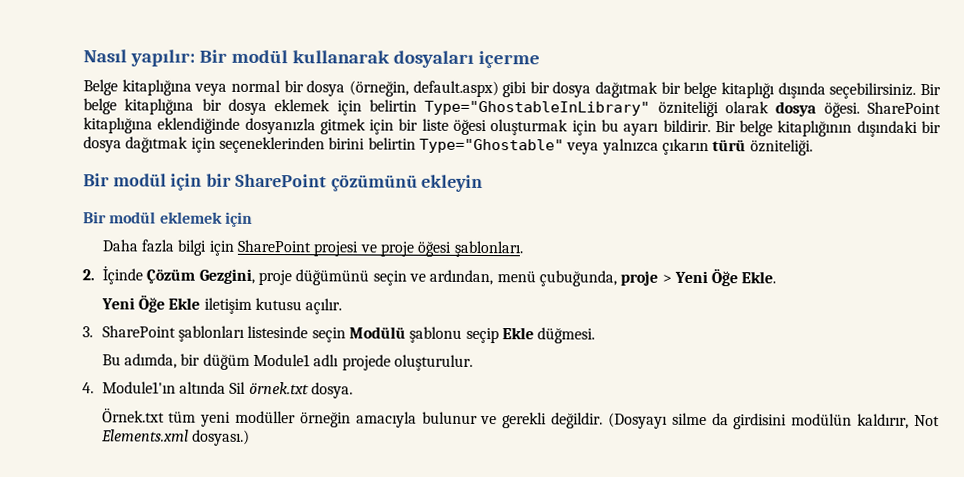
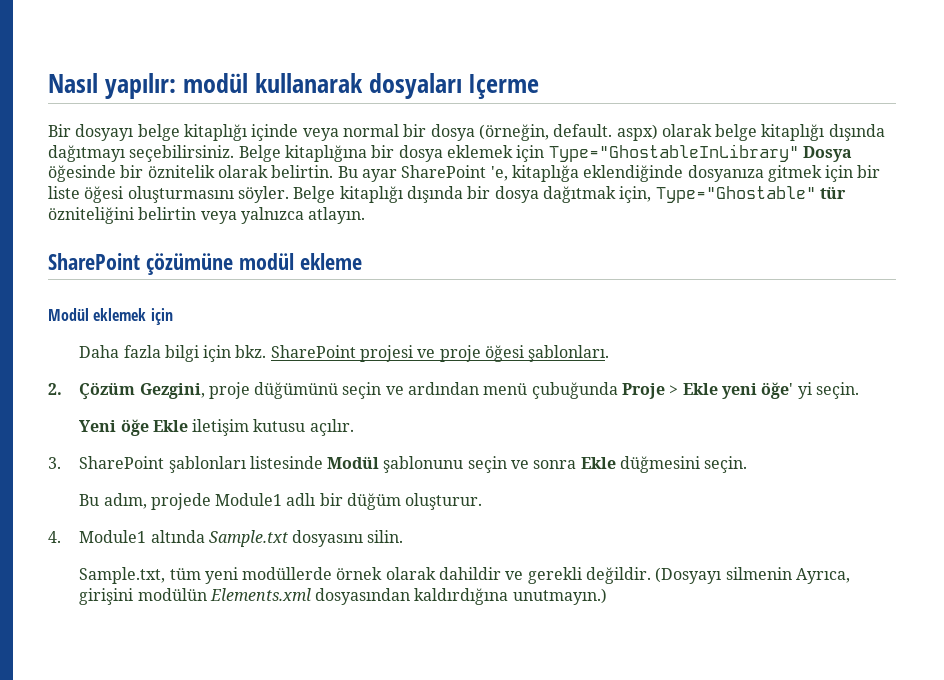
[198,49,227,63] Bir -> (176, 86) none
[477,50,540,69] [83,79,192,96] içerme // Belge kitaplığına -> [468,74,540,99] [48,124,299,141] Içerme // Bir dosyayı belge kitaplığı içinde
[412,80,941,99] [83,98,117,115] default.aspx) gibi bir dosya dağıtmak bir belge kitaplığı dışında seçebilirsiniz. Bir belge -> [553,124,885,141] [48,145,281,162] default. aspx) olarak belge kitaplığı dışında dağıtmayı seçebilirsiniz. Belge
[369,99,942,118] [83,117,316,135] belirtin Type="GhostableInLibrary" özniteliği olarak dosya öğesi. SharePoint kitaplığına eklendiğinde dosyanızla -> [548,144,852,162] [48,165,764,182] Type="GhostableInLibrary" Dosya öğesinde bir öznitelik olarak belirtin. Bu ayar SharePoint 'e, kitaplığa eklendiğinde dosyanıza
[490,119,941,137] [83,136,813,156] [83,173,484,193] [83,211,157,224] oluşturmak için bu ayarı bildirir. Bir belge kitaplığının dışındaki bir dosya dağıtmak için seçeneklerinden birini belirtin Type="Ghostable" veya yalnızca çıkarın türü özniteliği. // Bir modül için bir SharePoint çözümünü ekleyin // Bir modül -> [127,186,846,203] [48,207,366,224] [48,253,362,275] [48,308,89,321] oluşturmasını söyler. Belge kitaplığı dışında bir dosya dağıtmak için, Type="Ghostable" tür özniteliğini belirtin veya yalnızca atlayın. // SharePoint çözümüne modül ekleme // Modül
(234, 248) none -> [235,345,267,358] bkz.
[102,266,143,285] İçinde -> (62, 389) none
[429,269,777,287] [100,295,165,313] ardından, menü çubuğunda, proje > Yeni Öğe Ekle. // Yeni Öğe -> [408,382,860,399] [79,419,149,436] ardından menü çubuğunda Proje > Ekle yeni öğe' yi seçin. // Yeni öğe
[311,326,596,344] [101,353,473,371] [82,381,353,399] [101,408,940,430] [100,429,250,446] seçin Modülü şablonu seçip Ekle düğmesi. // Bu adımda, bir düğüm Module1 adlı projede oluşturulur. // 4. Module1'ın altında Sil örnek.txt dosya. // Örnek.txt tüm yeni modüller örneğin amacıyla bulunur ve gerekli değildir. (Dosyayı silme da girdisini modülün kaldırır, Not Elements.xml dosyası.) -> [327,456,748,473] [79,493,483,510] [48,530,404,547] [79,567,851,584] [79,588,607,605] Modül şablonunu seçin ve sonra Ekle düğmesini seçin. // Bu adım, projede Module1 adlı bir düğüm oluşturur. // 4. Module1 altında Sample.txt dosyasını silin. // Sample.txt, tüm yeni modüllerde örnek olarak dahildir ve gerekli değildir. (Dosyayı silmenin Ayrıca, girişini modülün Elements.xml dosyasından kaldırdığına unutmayın.)

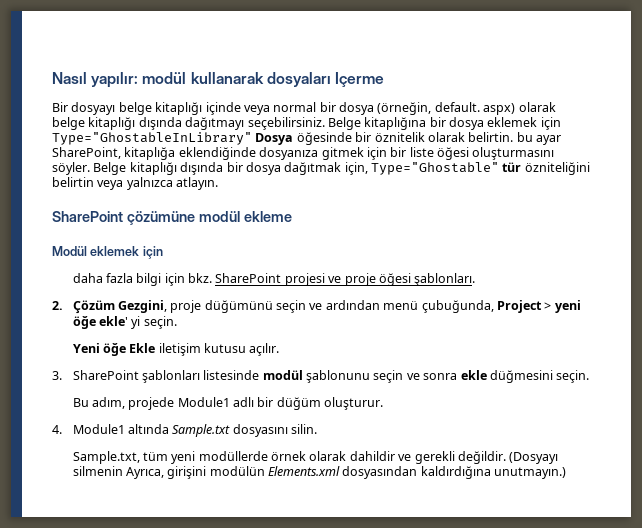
[337,165,508,182] Bu ayar SharePoint 'e, -> [516,132,561,145] [52,147,121,159] bu ayar SharePoint,
[79,345,120,358] Daha -> [72,273,103,283] daha
[531,382,794,399] çubuğunda Proje > Ekle yeni öğe' -> [421,300,581,313] [72,316,128,329] çubuğunda, Project > yeni öğe ekle'
[327,456,380,469] Modül -> [262,370,303,380] modül
[580,457,616,469] Ekle -> [460,370,487,380] ekle

